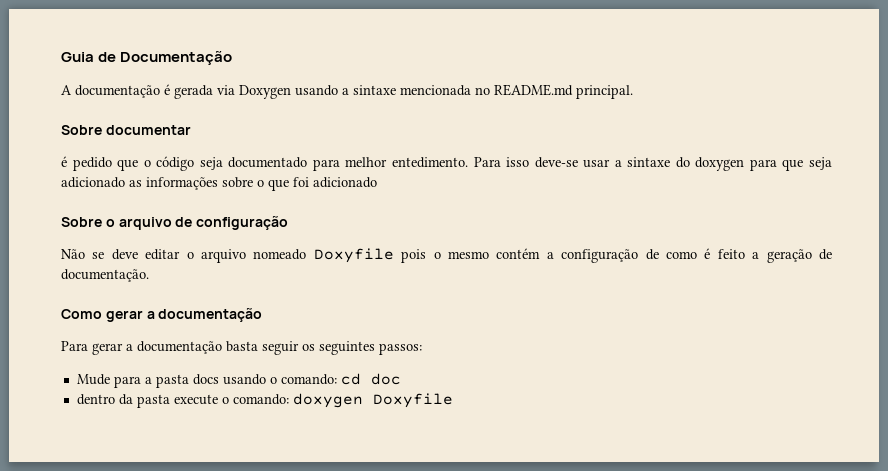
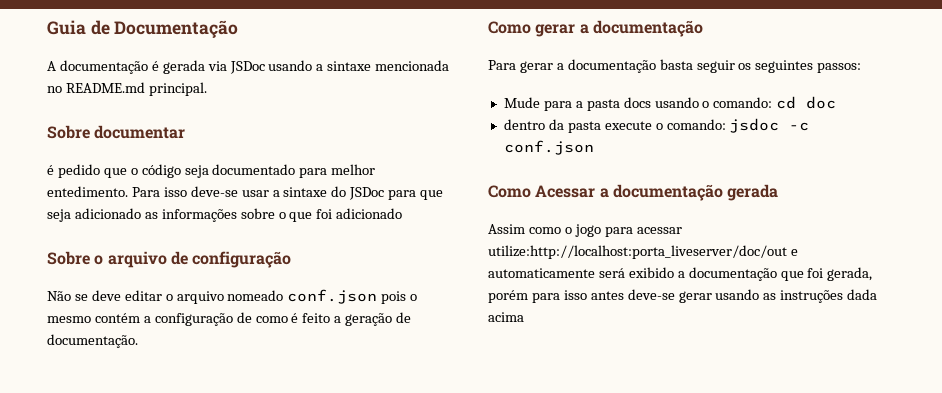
[239,85,291,99] Doxygen -> [229,61,265,74] JSDoc
[695,157,745,171] doxygen -> [349,187,385,200] JSDoc
[313,248,394,263] Doxyfile -> [287,289,378,304] conf.json
[292,393,453,408] doxygen Doxyfile -> [729,118,810,133] [503,140,594,155] [488,184,779,201] [488,224,682,237] [488,245,798,259] [488,267,873,281] [488,289,878,303] [488,312,524,322] jsdoc -c conf.json // Como Acessar a documentação gerada // Assim como o jogo para acessar utilize:http://localhost:porta_liveserver/doc/out e automaticamente será exibido a documentação que foi gerada, porém para isso antes deve-se gerar usando as instruções dada acima

